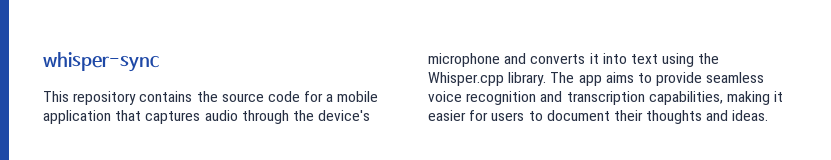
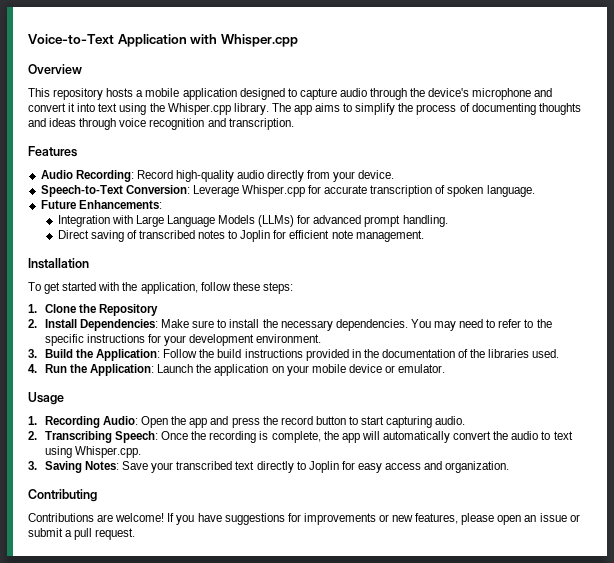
[43,52,159,72] [43,91,379,105] [43,110,201,124] whisper-sync // This repository contains the source code for a mobile application that captures -> [28,34,298,47] [28,64,82,74] [28,88,337,100] Voice-to-Text Application with Whisper.cpp // Overview // This repository hosts a mobile application designed to capture
[530,54,586,64] converts -> [28,103,66,112] convert
[656,72,765,86] [428,91,784,105] [428,110,769,124] provide seamless voice recognition and transcription capabilities, making it easier for users to document their thoughts and ideas. -> [355,103,581,115] [28,118,294,130] [28,146,77,157] [40,170,395,182] [40,185,535,197] [40,200,162,209] [57,215,448,227] [57,230,424,242] [28,258,89,269] [28,282,293,294] [28,304,159,316] [28,319,552,331] [44,334,322,346] [28,349,560,361] [28,364,446,376] [28,392,64,405] [28,416,466,428] [28,431,573,443] [44,446,142,458] [28,461,510,473] [28,489,97,502] [28,513,580,525] [28,528,136,540] simplify the process of documenting thoughts and ideas through voice recognition and transcription. // Features // Audio Recording: Record high-quality audio directly from your device. // Speech-to-Text Conversion: Leverage Whisper.cpp for accurate transcription of spoken language. // Future Enhancements: // Integration with Large Language Models (LLMs) for advanced prompt handling. // Direct saving of transcribed notes to Joplin for efficient note management. // Installation // To get started with the application, follow these steps: // 1. Clone the Repository // 2. Install Dependencies: Make sure to install the necessary dependencies. You may need to refer to the specific instructions for your development environment. // 3. Build the Application: Follow the build instructions provided in the documentation of the libraries used. // 4. Run the Application: Launch the application on your mobile device or emulator. // Usage // 1. Recording Audio: Open the app and press the record button to start capturing audio. // 2. Transcribing Speech: Once the recording is complete, the app will automatically convert the audio to text using Whisper.cpp. // 3. Saving Notes: Save your transcribed text directly to Joplin for easy access and organization. // Contributing // Contributions are welcome! If you have suggestions for improvements or new features, please open an issue or submit a pull request.

